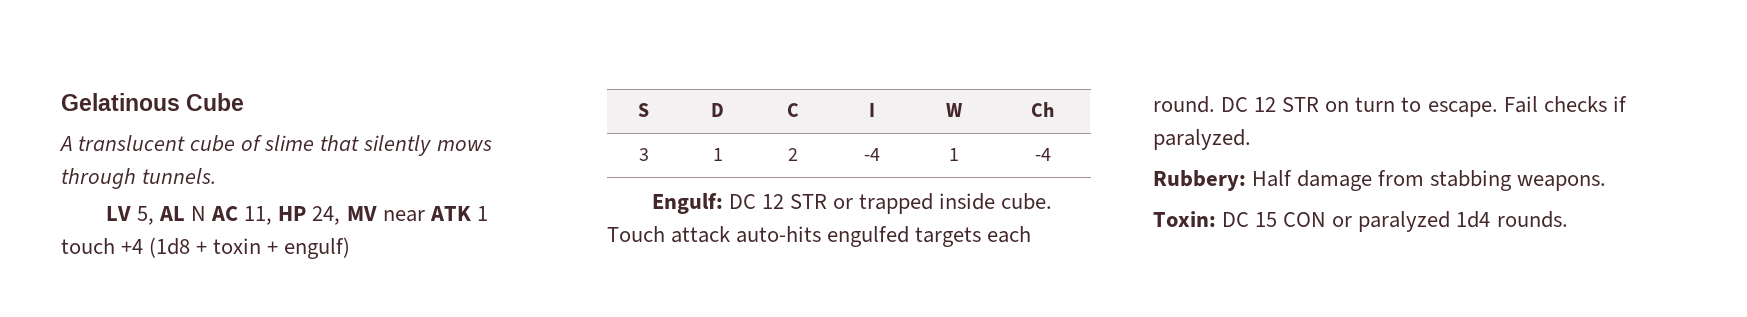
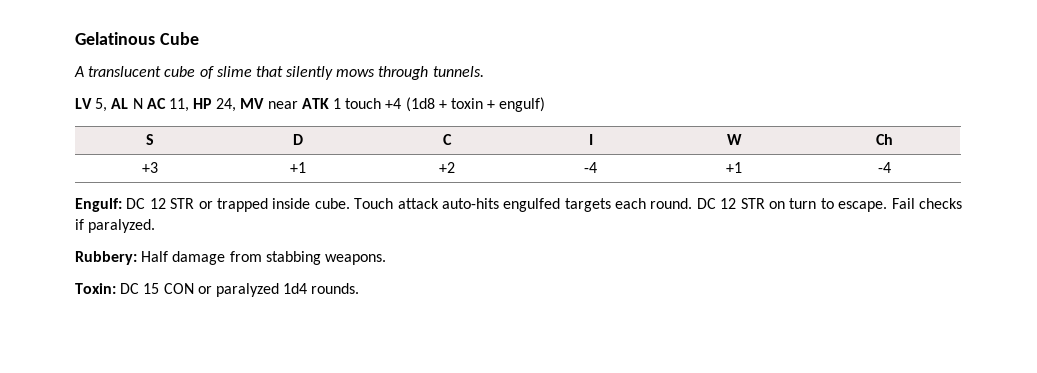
[638,148,649,161] [712,148,723,161] [788,148,798,161] 3 | 1 | 2 -> [141,162,158,173] [290,162,306,173] [439,162,455,173] +3 | +1 | +2
[948,148,959,161] 1 -> [726,162,742,173] +1

